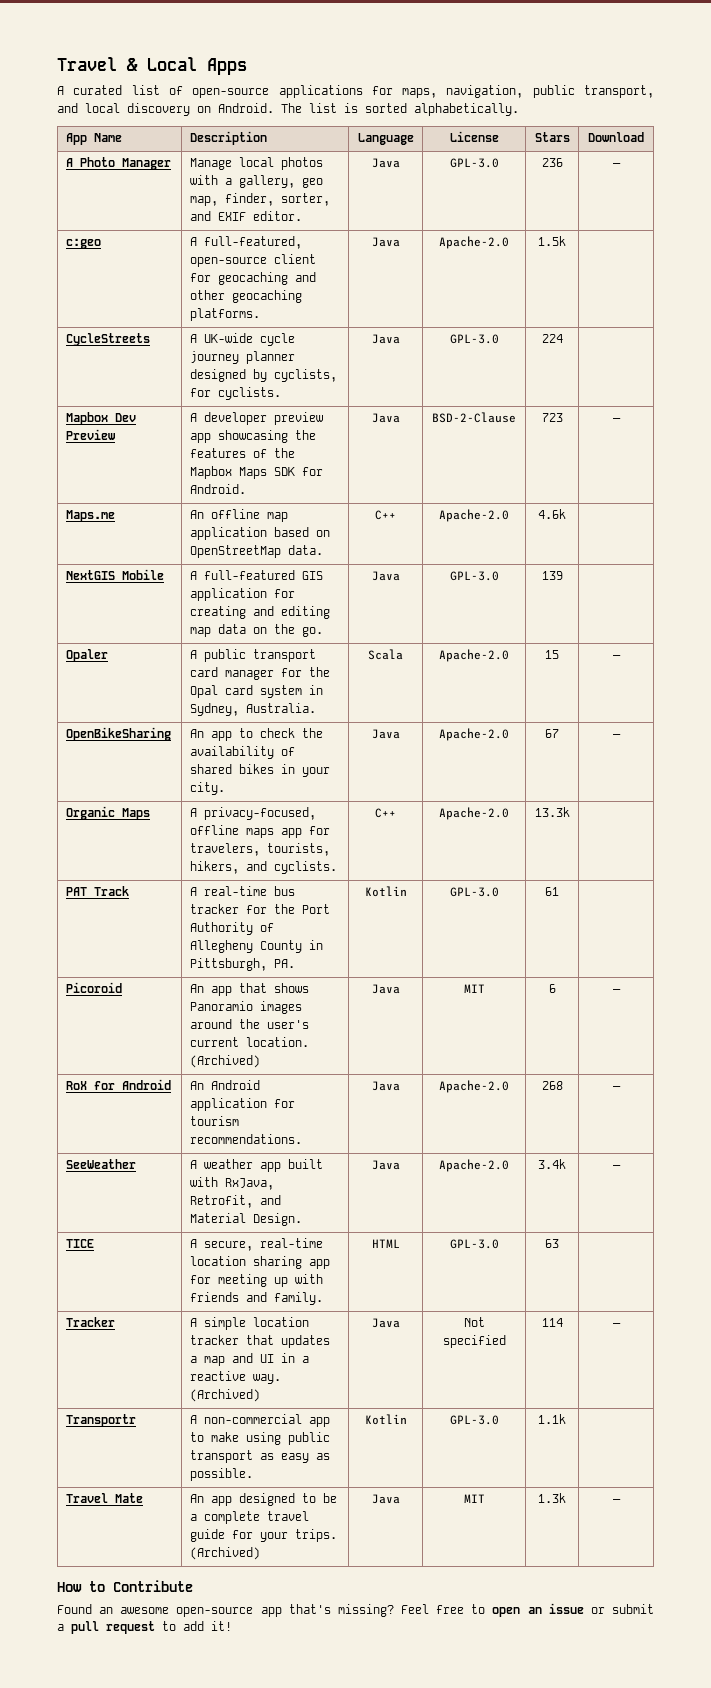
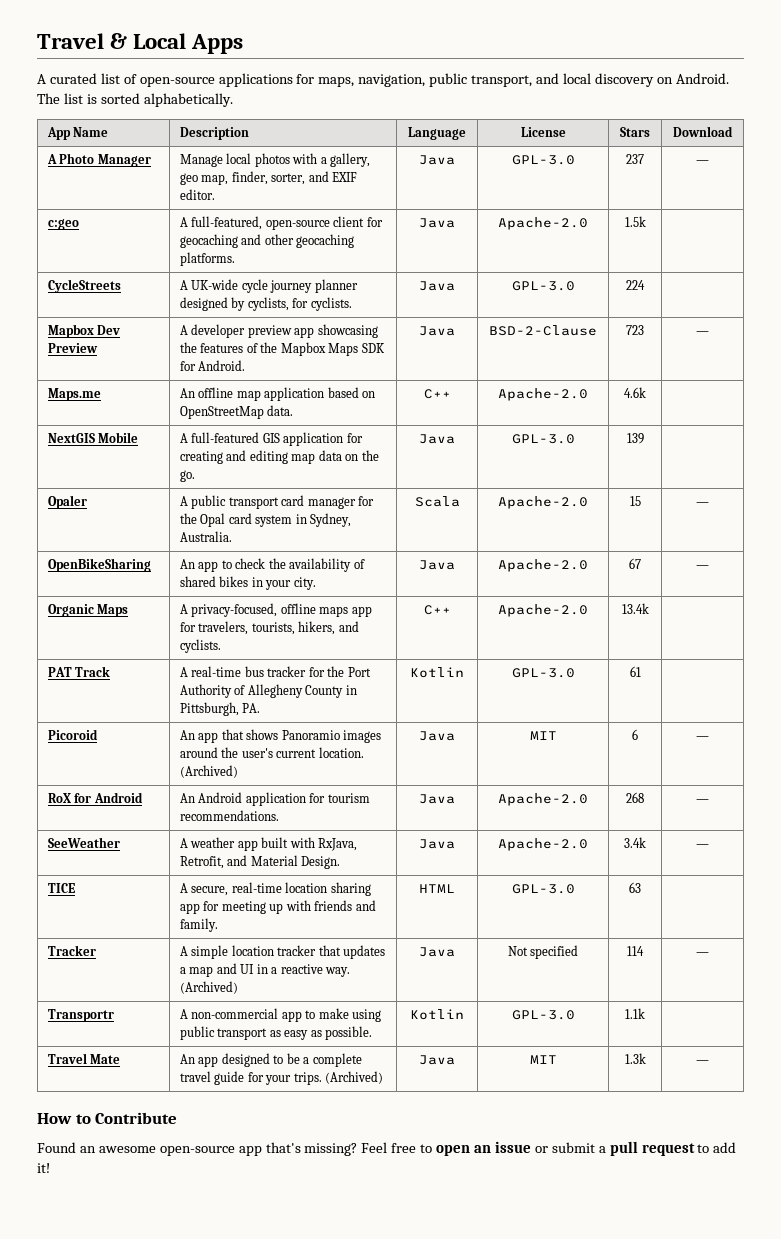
[541,158,563,167] 236 -> [626,154,644,164] 237
[534,807,570,817] 13.3k -> [621,603,649,614] 13.4k

